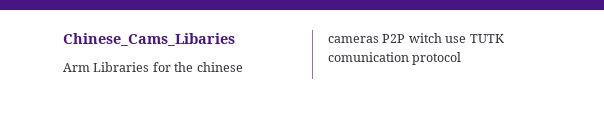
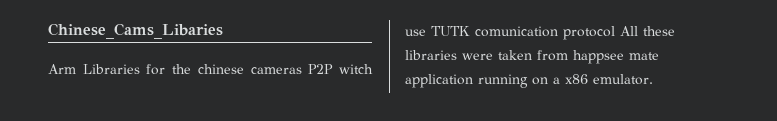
(462, 58) none -> [620,26,675,36] [405,50,659,64] [405,74,653,88] All these libraries were taken from happsee mate application running on a x86 emulator.

